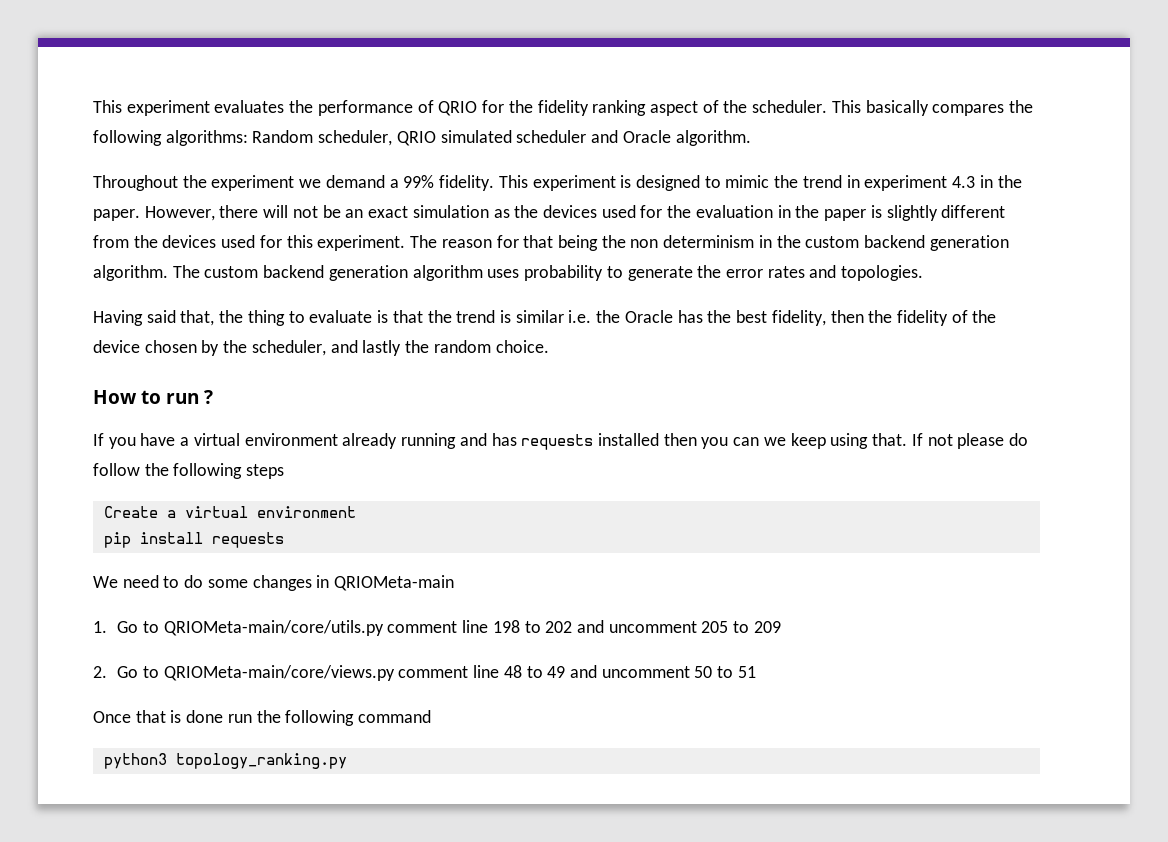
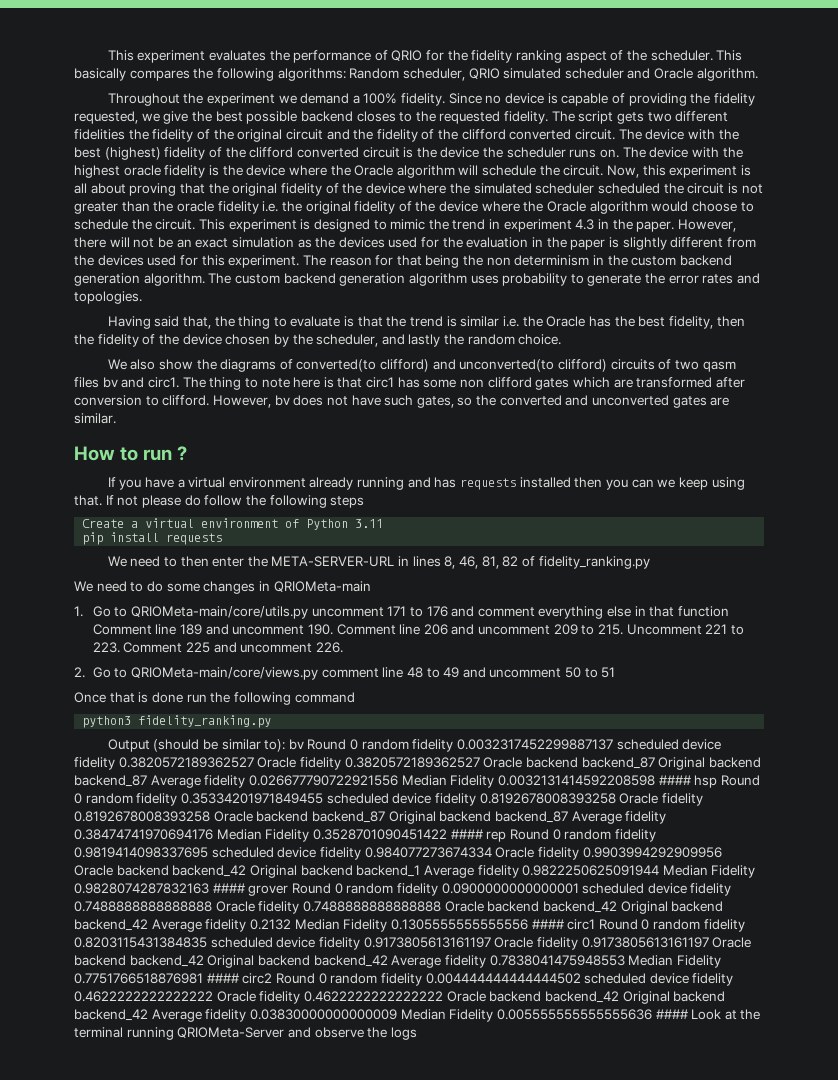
[403,175,495,191] 99% fidelity. -> [363,93,755,106] [74,111,729,124] [74,129,739,142] [74,147,743,160] [74,165,751,178] [74,183,763,196] [74,201,754,214] [74,219,196,230] 100% fidelity. Since no device is capable of providing the fidelity requested, we give the best possible backend closes to the requested fidelity. The script gets two different fidelities the fidelity of the original circuit and the fidelity of the clifford converted circuit. The device with the best (highest) fidelity of the clifford converted circuit is the device the scheduler runs on. The device with the highest oracle fidelity is the device where the Oracle algorithm will schedule the circuit. Now, this experiment is all about proving that the original fidelity of the device where the simulated scheduler scheduled the circuit is not greater than the oracle fidelity i.e. the original fidelity of the device where the Oracle algorithm would choose to schedule the circuit.
(549, 346) none -> [107,359,736,372] [74,377,745,390] [74,395,730,408] [74,413,116,424] // We also show the diagrams of converted(to clifford) and unconverted(to clifford) circuits of two qasm files bv and circ1. The thing to note here is that circ1 has some non clifford gates which are transformed after conversion to clifford. However, bv does not have such gates, so the converted and unconverted gates are similar.
(356, 512) none -> [285,519,384,530] of Python 3.11
(284, 540) none -> [107,556,650,569] // We need to then enter the META-SERVER-URL in lines 8, 46, 81, 82 of fidelity_ranking.py
[387,620,781,633] comment line 198 to 202 and uncomment 205 to 209 -> [311,606,730,619] [92,624,744,635] [92,642,343,653] uncomment 171 to 176 and comment everything else in that function Comment line 189 and uncomment 190. Comment line 206 and uncomment 209 to 215. Uncomment 221 to 223. Comment 225 and uncomment 226.
[175,753,347,769] topology_ranking.py -> [138,715,272,728] [107,739,722,752] [74,757,761,770] [74,775,760,788] [74,793,703,806] [74,811,667,824] [74,829,656,842] [74,847,722,860] [74,865,756,878] [74,883,732,896] [74,901,724,914] [74,919,745,932] [74,937,752,950] [74,955,721,968] [74,973,734,986] [74,991,726,1004] [74,1009,761,1022] [74,1027,417,1040] fidelity_ranking.py // Output (should be similar to): bv Round 0 random fidelity 0.0032317452299887137 scheduled device fidelity 0.3820572189362527 Oracle fidelity 0.3820572189362527 Oracle backend backend_87 Original backend backend_87 Average fidelity 0.026677790722921556 Median Fidelity 0.0032131414592208598 #### hsp Round 0 random fidelity 0.35334201971849455 scheduled device fidelity 0.8192678008393258 Oracle fidelity 0.8192678008393258 Oracle backend backend_87 Original backend backend_87 Average fidelity 0.38474741970694176 Median Fidelity 0.3528701090451422 #### rep Round 0 random fidelity 0.9819414098337695 scheduled device fidelity 0.984077273674334 Oracle fidelity 0.9903994292909956 Oracle backend backend_42 Original backend backend_1 Average fidelity 0.9822250625091944 Median Fidelity 0.9828074287832163 #### grover Round 0 random fidelity 0.0900000000000001 scheduled device fidelity 0.7488888888888888 Oracle fidelity 0.7488888888888888 Oracle backend backend_42 Original backend backend_42 Average fidelity 0.2132 Median Fidelity 0.1305555555555556 #### circ1 Round 0 random fidelity 0.8203115431384835 scheduled device fidelity 0.9173805613161197 Oracle fidelity 0.9173805613161197 Oracle backend backend_42 Original backend backend_42 Average fidelity 0.7838041475948553 Median Fidelity 0.7751766518876981 #### circ2 Round 0 random fidelity 0.004444444444444502 scheduled device fidelity 0.4622222222222222 Oracle fidelity 0.4622222222222222 Oracle backend backend_42 Original backend backend_42 Average fidelity 0.03830000000000009 Median Fidelity 0.005555555555555636 #### Look at the terminal running QRIOMeta-Server and observe the logs

